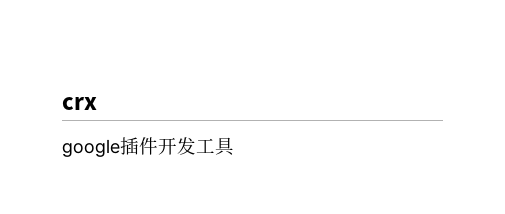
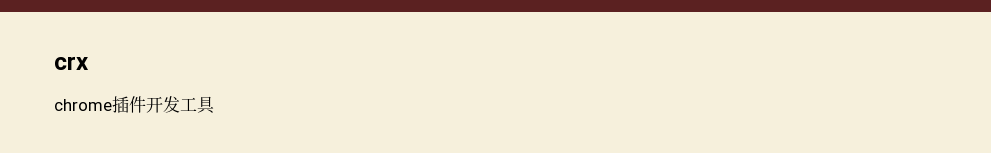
[62,139,120,157] google -> [54,99,112,111] chrome

